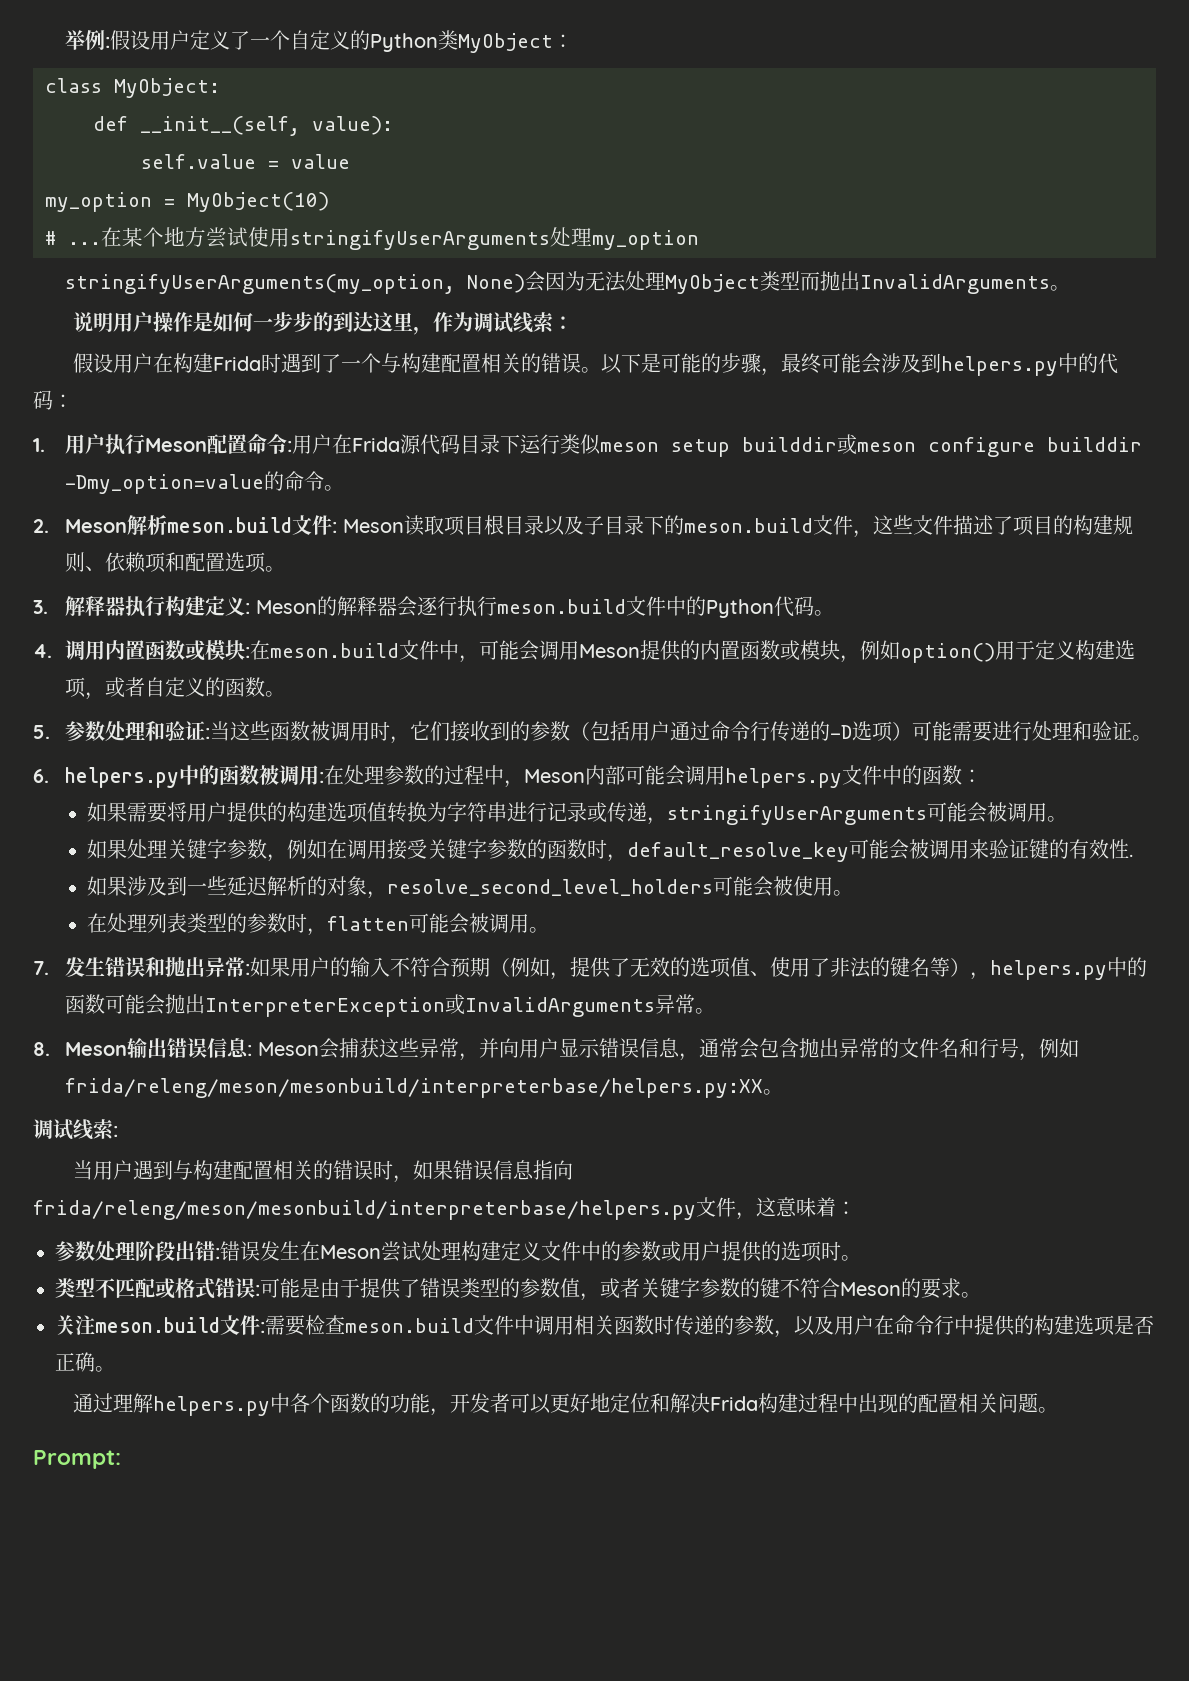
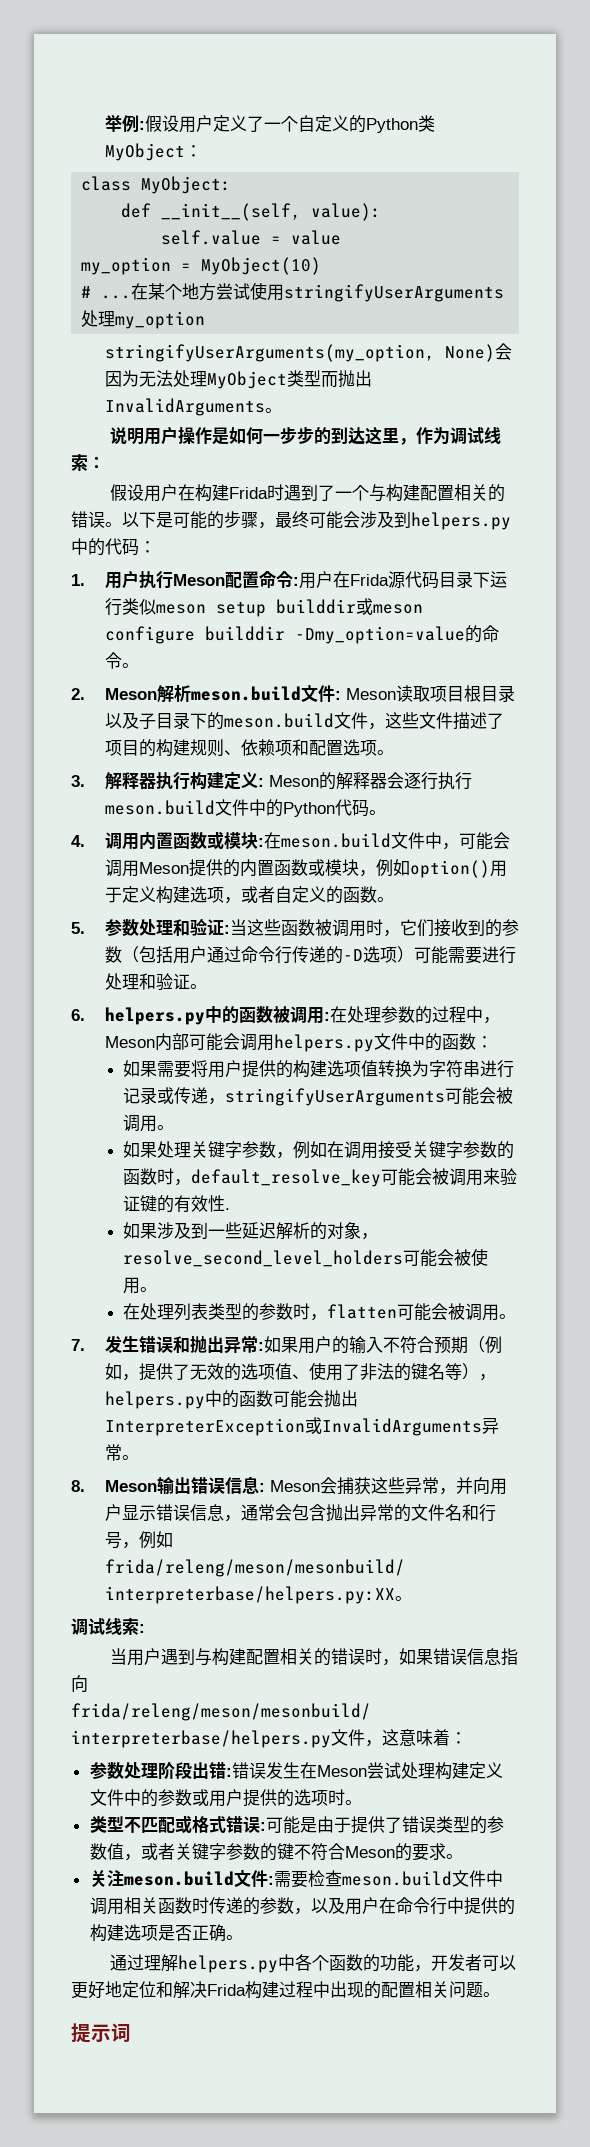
[33,1450,121,1469] Prompt: -> [71,2023,131,2043] 提示词

